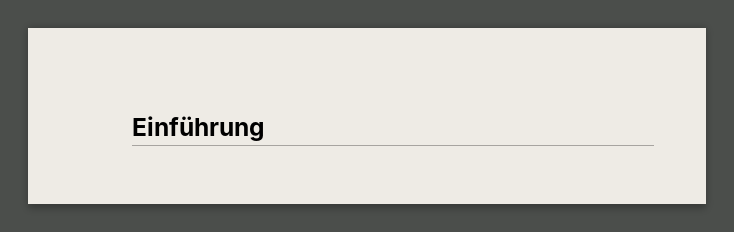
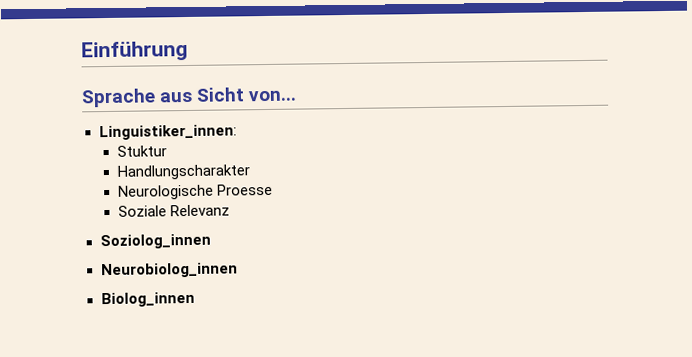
(264, 128) none -> [81,87,298,108] [98,124,237,141] [116,145,167,157] [116,164,250,180] [117,183,273,200] [117,204,230,217] [99,233,211,250] [100,262,238,279] [100,291,195,308] // Sprache aus Sicht von... // Linguistiker_innen: // Stuktur // Handlungscharakter // Neurologische Proesse // Soziale Relevanz // Soziolog_innen // Neurobiolog_innen // Biolog_innen

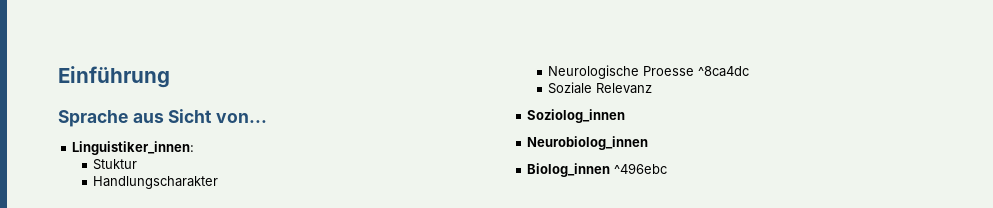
(273, 189) none -> [698,66,750,77] ^8ca4dc
(195, 299) none -> [614,163,668,174] ^496ebc

